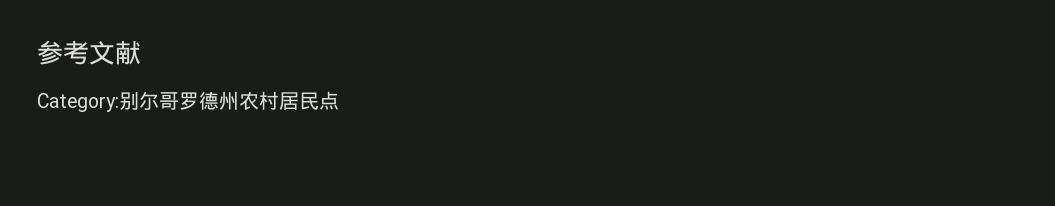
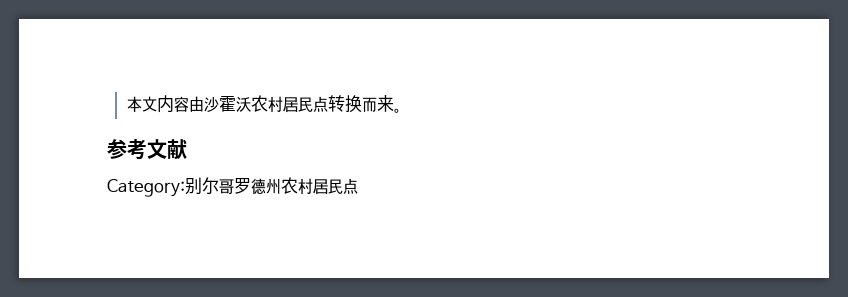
(37, 52) none -> [126,95,402,113] 本文内容由沙霍沃农村居民点转换而来。 //

